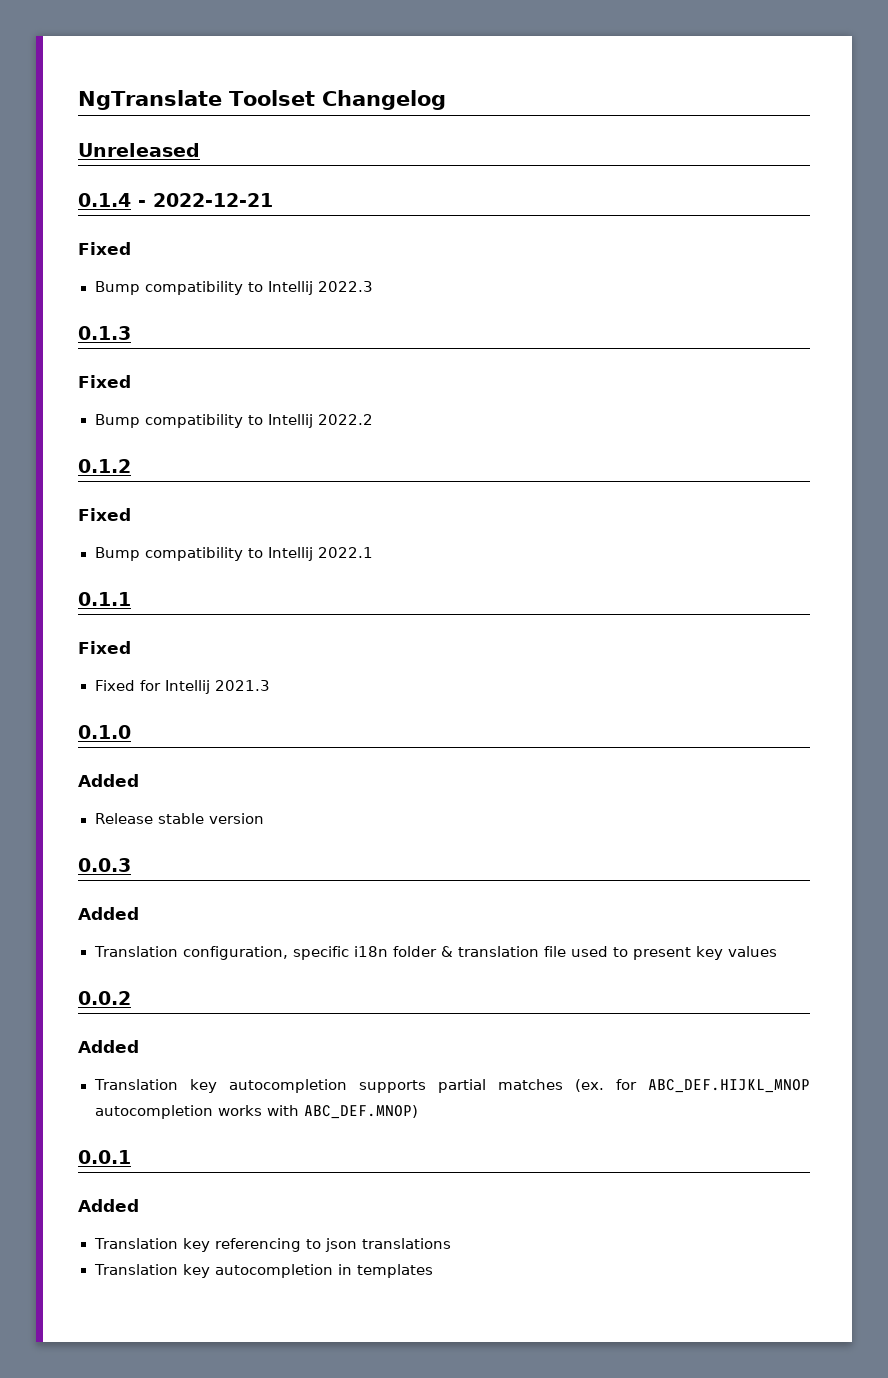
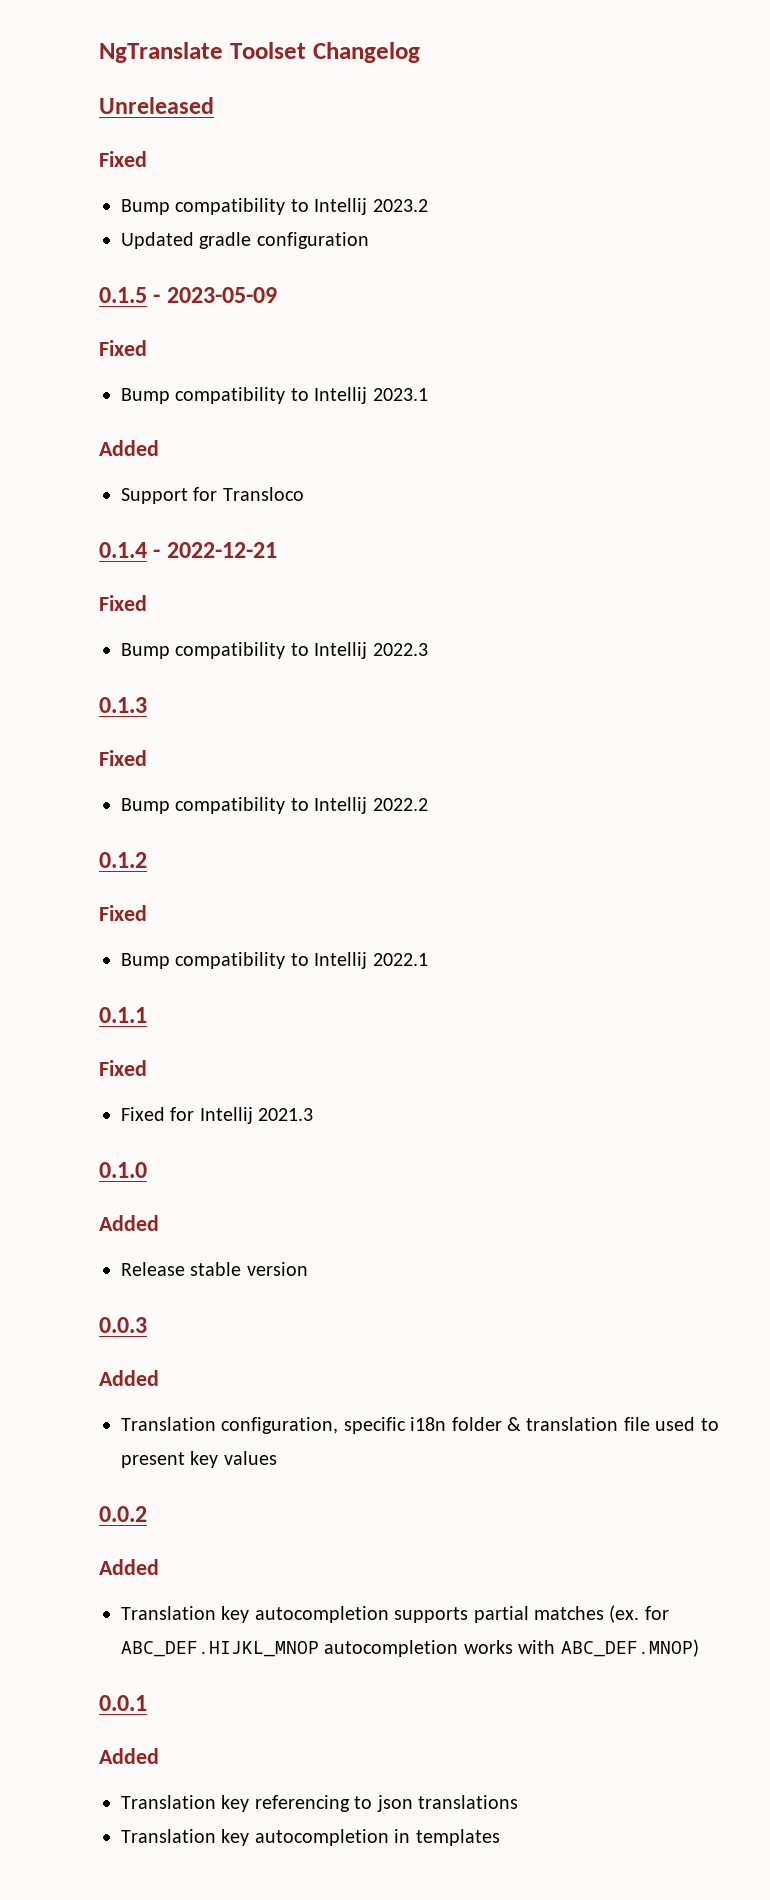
(200, 150) none -> [99,151,147,167] [121,198,428,215] [121,232,369,249] [99,287,277,303] [99,340,147,356] [121,387,428,404] [99,440,159,456] [121,487,304,504] // Fixed // Bump compatibility to Intellij 2023.2 // Updated gradle configuration // 0.1.5 - 2023-05-09 // Fixed // Bump compatibility to Intellij 2023.1 // Added // Support for Transloco

